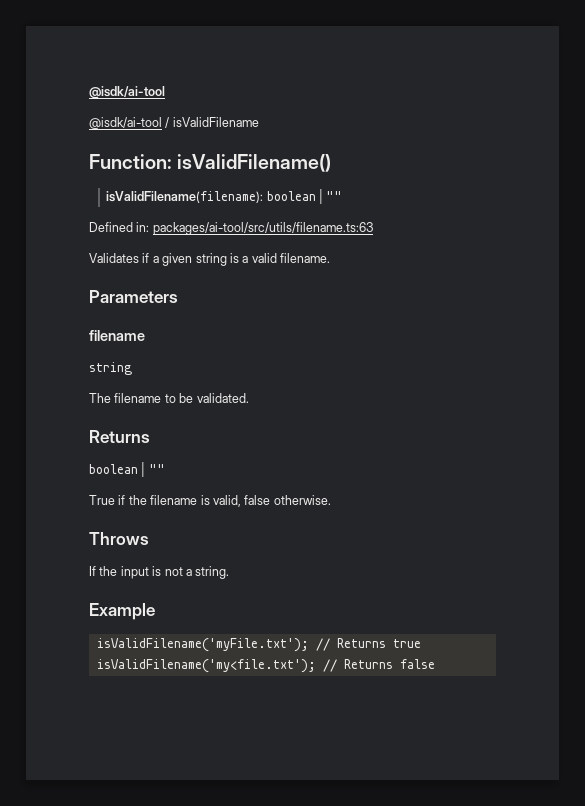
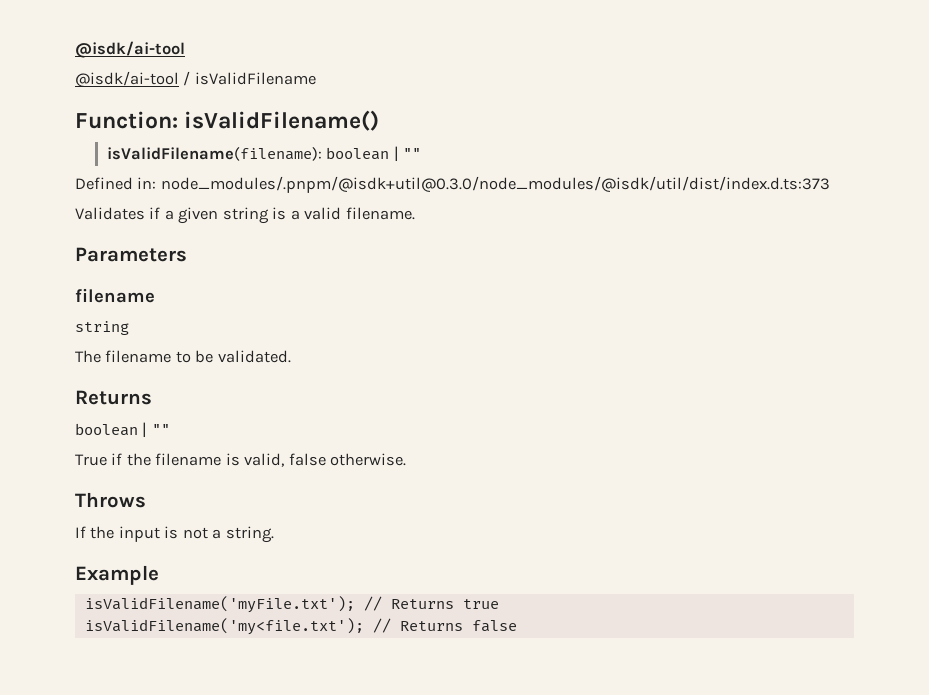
[152,222,373,235] packages/ai-tool/src/utils/filename.ts:63 -> [160,176,830,193] node_modules/.pnpm/@isdk+util@0.3.0/node_modules/@isdk/util/dist/index.d.ts:373

